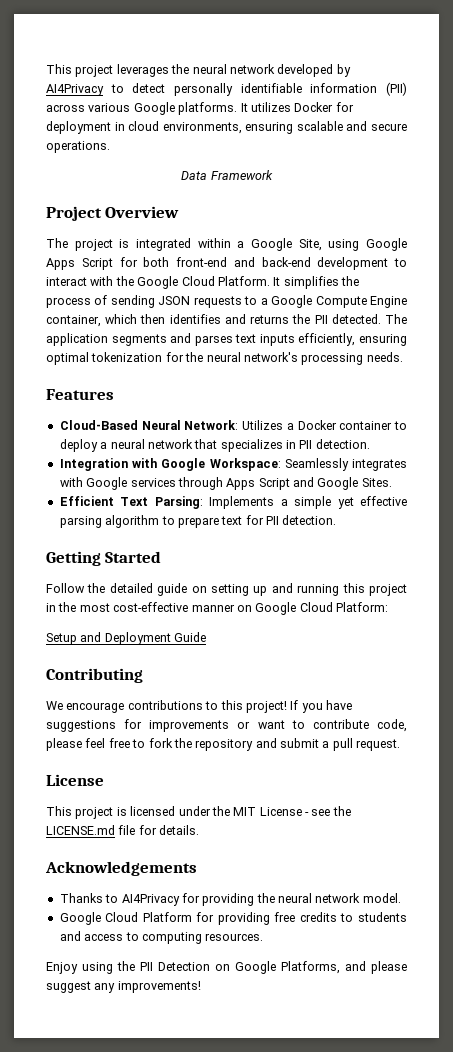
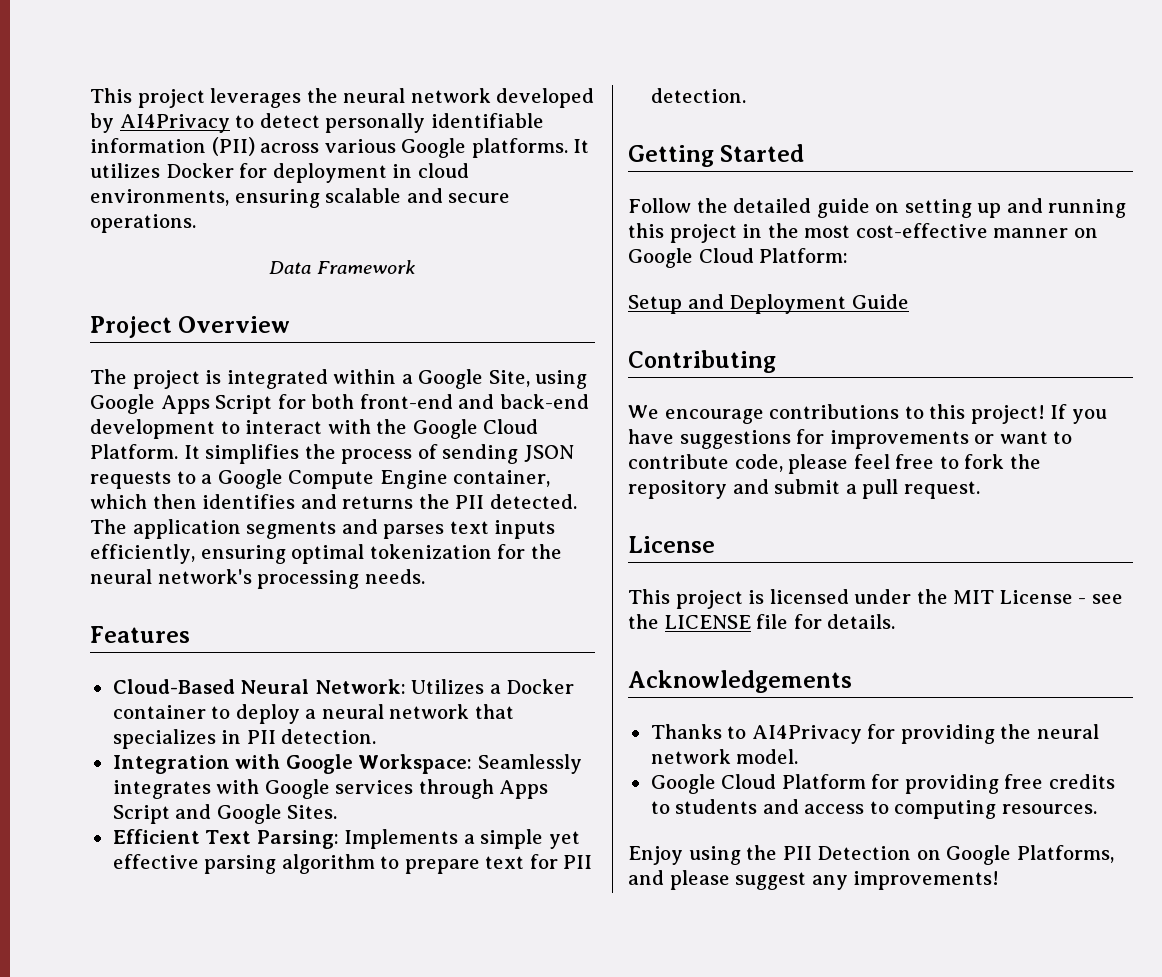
[46,825,115,835] LICENSE.md -> [664,615,751,629] LICENSE

